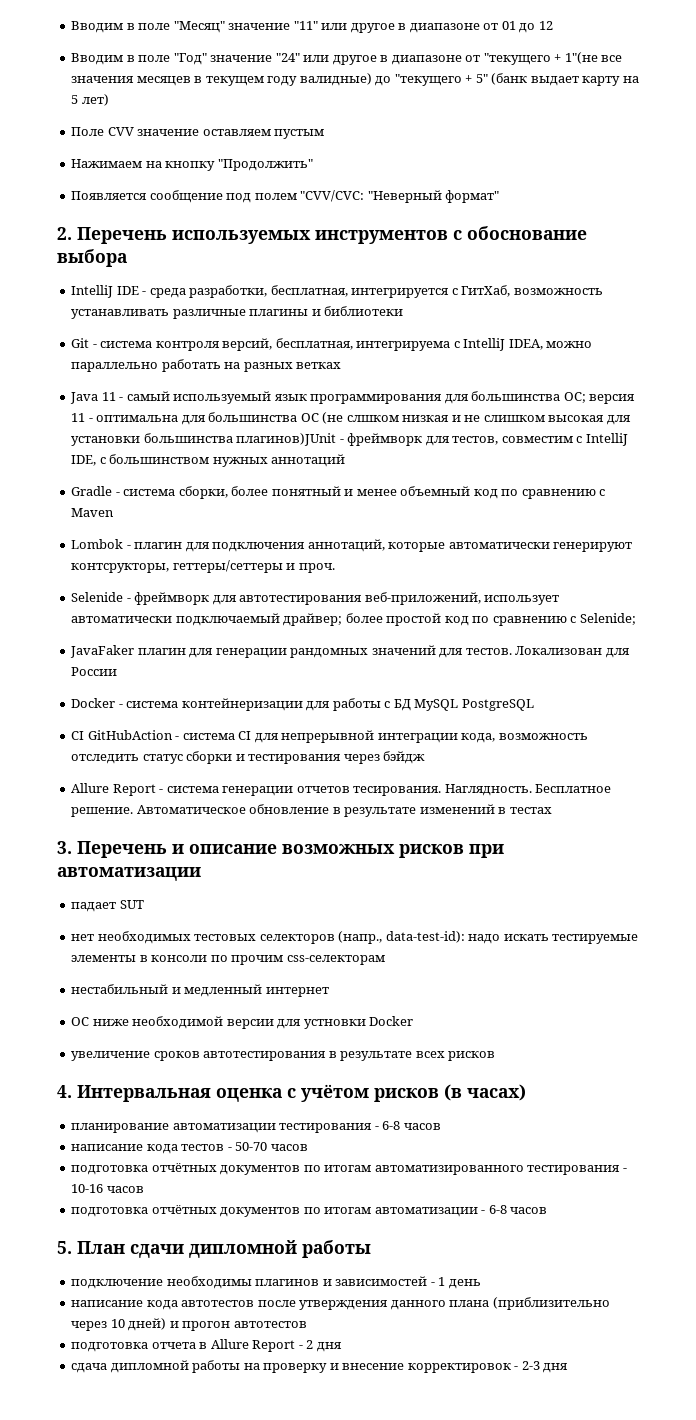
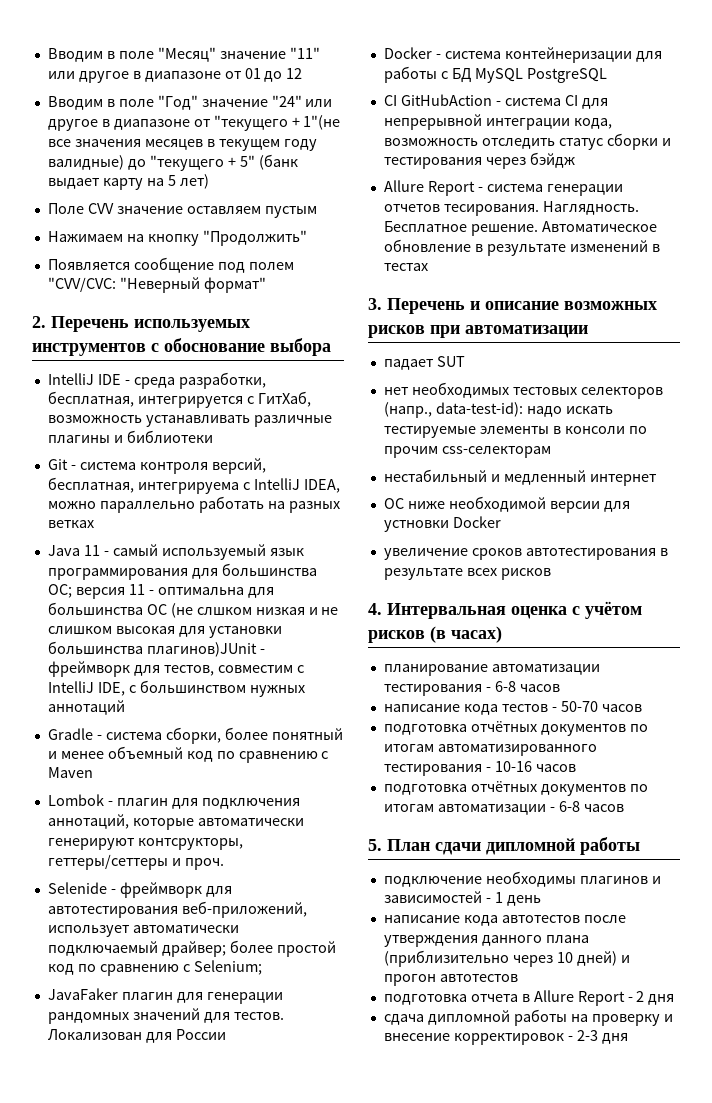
[579,613,636,625] Selenide; -> [193,960,262,975] Selenium;

